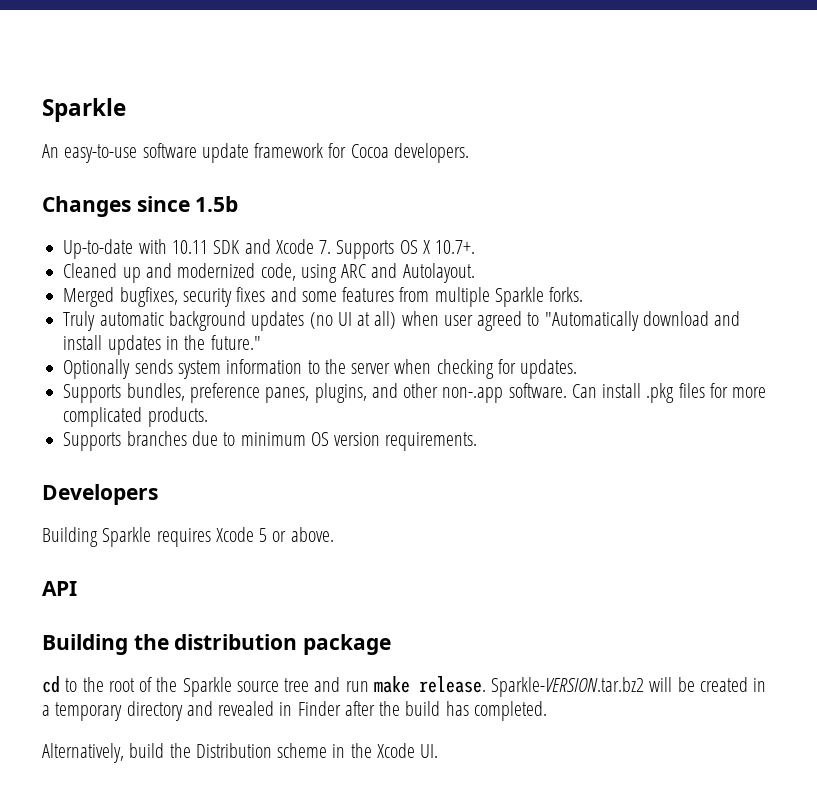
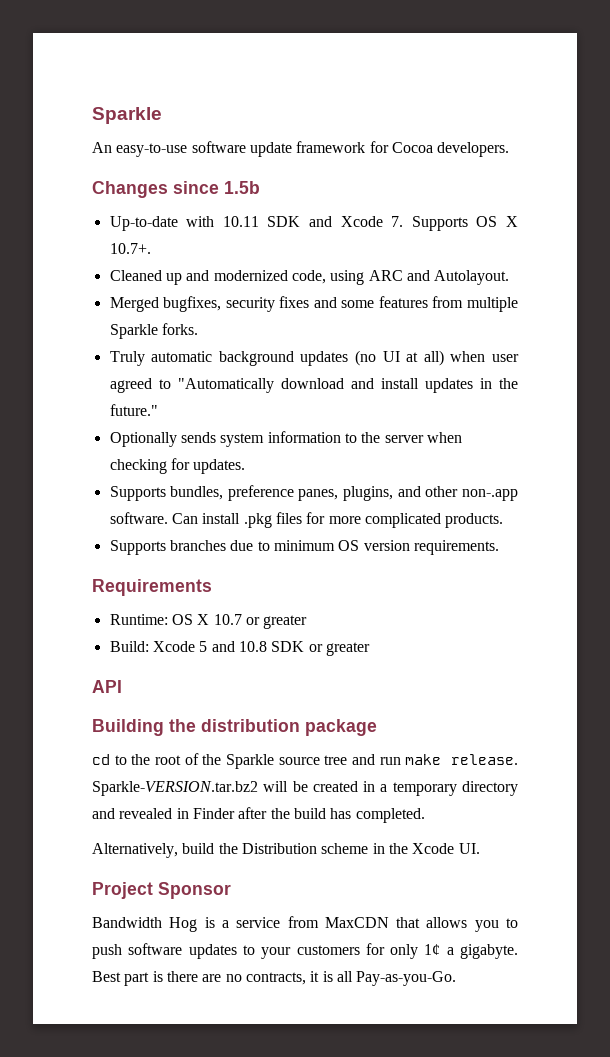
[42,484,158,505] [42,527,334,547] Developers // Building Sparkle requires Xcode 5 or above. -> [92,579,212,596] [109,614,308,629] [109,641,370,656] Requirements // Runtime: OS X 10.7 or greater // Build: Xcode 5 and 10.8 SDK or greater
(439, 751) none -> [92,882,231,899] [92,916,519,932] [92,943,519,959] [92,971,457,986] // Project Sponsor // Bandwidth Hog is a service from MaxCDN that allows you to push software updates to your customers for only 1¢ a gigabyte. Best part is there are no contracts, it is all Pay-as-you-Go.

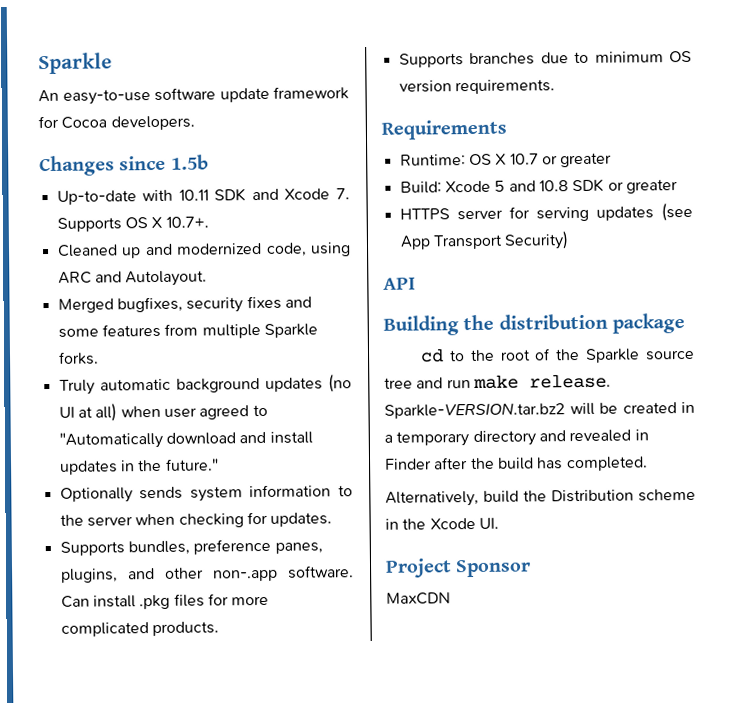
(370, 649) none -> [399,202,693,222] [399,231,570,250] // HTTPS server for serving updates (see App Transport Security)
[92,916,519,932] [92,943,519,959] [92,971,457,986] Bandwidth Hog is a service from MaxCDN that allows you to push software updates to your customers for only 1¢ a gigabyte. Best part is there are no contracts, it is all Pay-as-you-Go. -> [386,592,451,605] MaxCDN

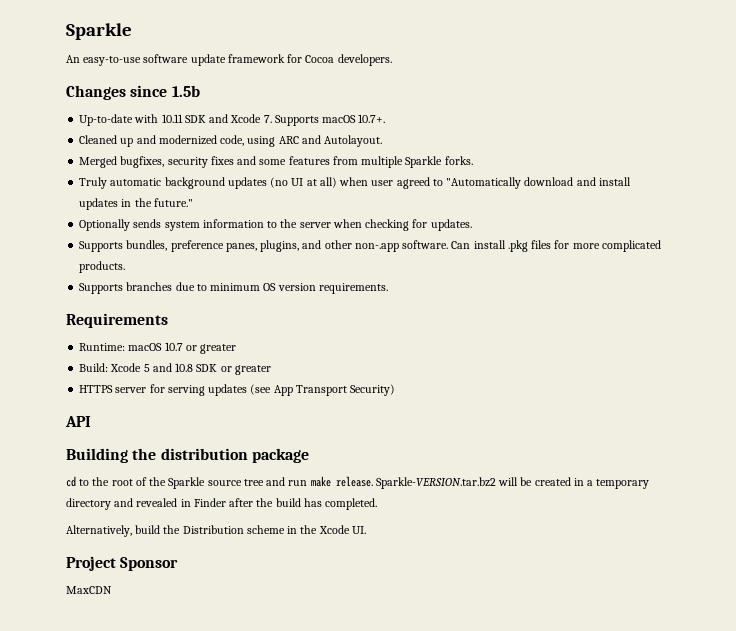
[124,216,164,229] OS X -> [322,115,357,123] macOS
[468,153,508,166] OS X -> [128,343,163,351] macOS

